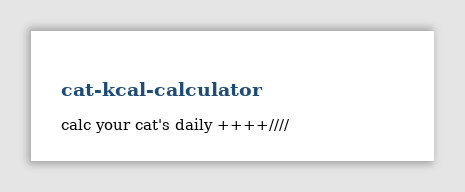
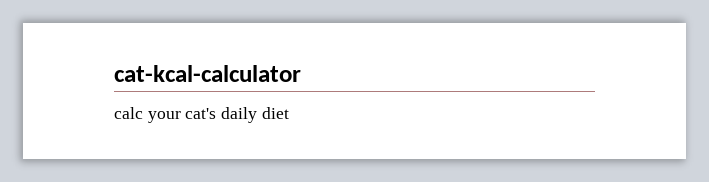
[217,119,290,131] ++++//// -> [261,107,289,119] diet

